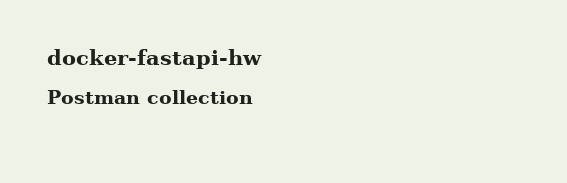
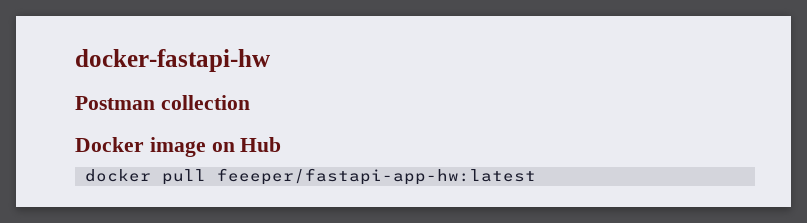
(253, 97) none -> [75,137,282,157] [84,168,536,185] // Docker image on Hub // docker pull feeeper/fastapi-app-hw:latest

